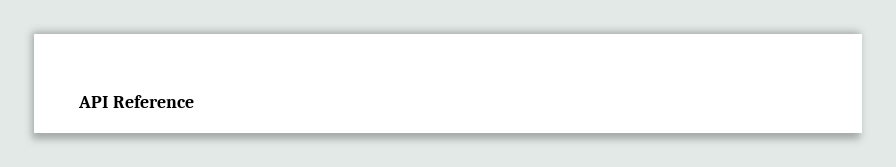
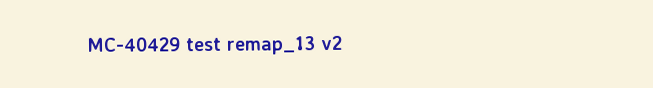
[78,95,194,108] API Reference -> [86,35,343,55] MC-40429 test remap_13 v2

